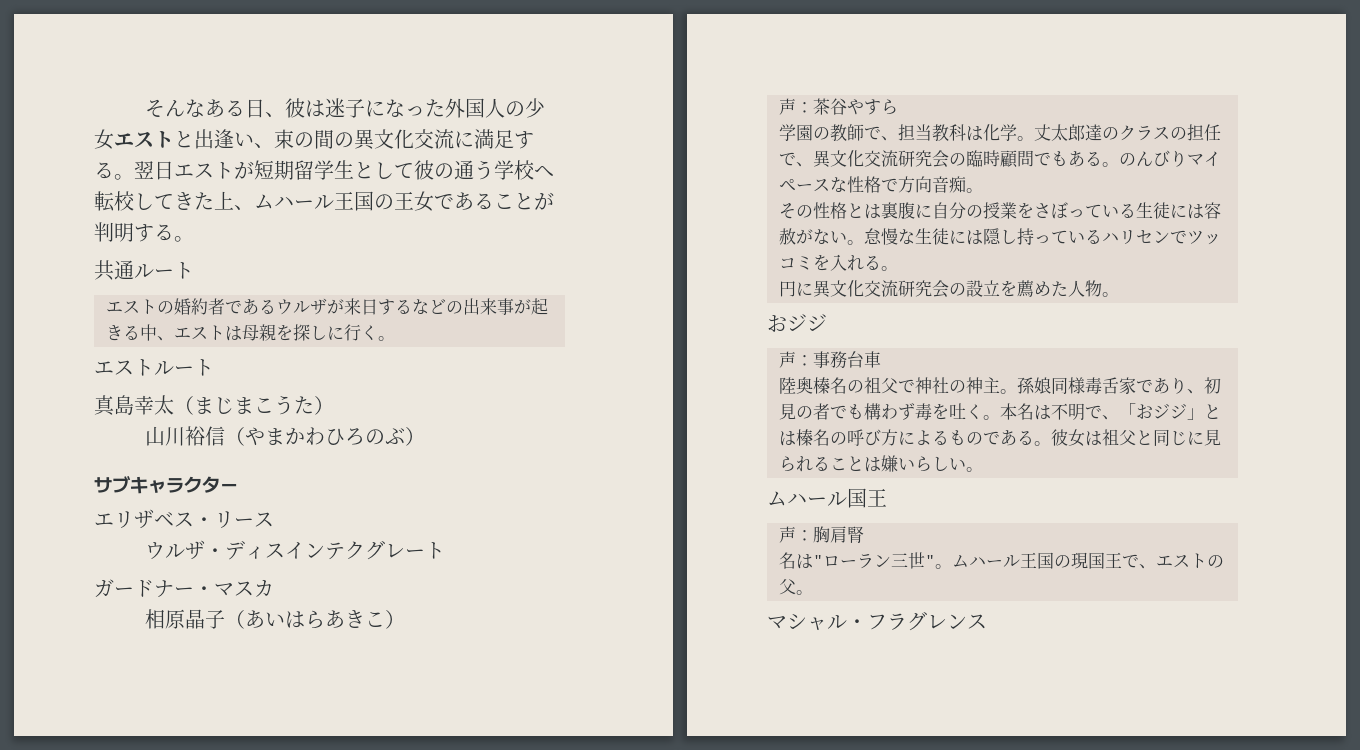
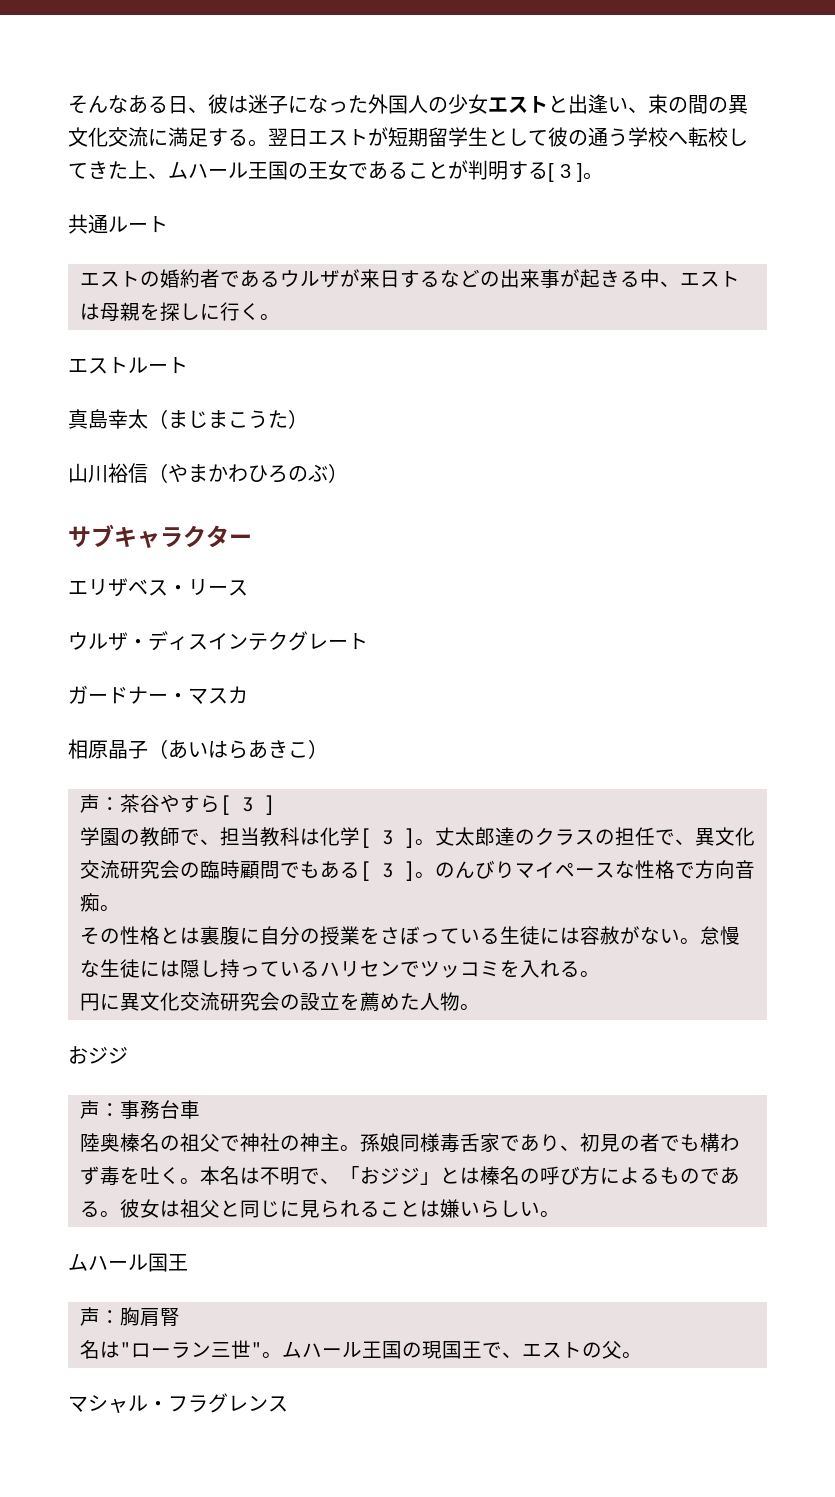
(174, 232) none -> [548,163,583,182] [ 3 ]
(898, 107) none -> [220,795,275,815] [ 3 ]
(1017, 132) none -> [360,828,415,848] [ 3 ]
(1102, 158) none -> [360,861,415,881] [ 3 ]

